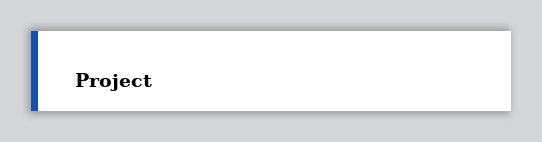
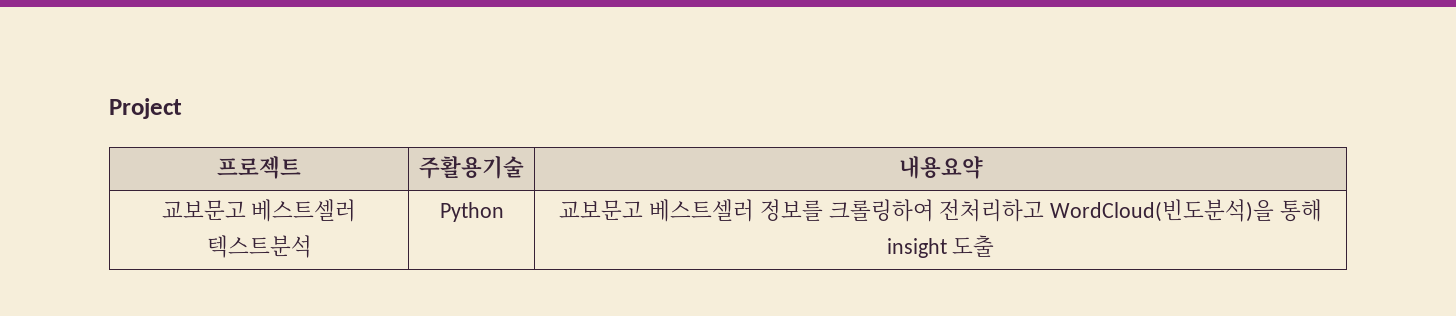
(152, 82) none -> [217,156,301,179] [419,155,524,179] [898,156,983,179] [161,199,357,222] [206,235,312,258] [439,202,504,222] [559,199,1322,222] [886,235,995,258] // 프로젝트 | 주활용기술 | 내용요약 // 교보문고 베스트셀러 텍스트분석 | Python | 교보문고 베스트셀러 정보를 크롤링하여 전처리하고 WordCloud(빈도분석)을 통해 insight 도출

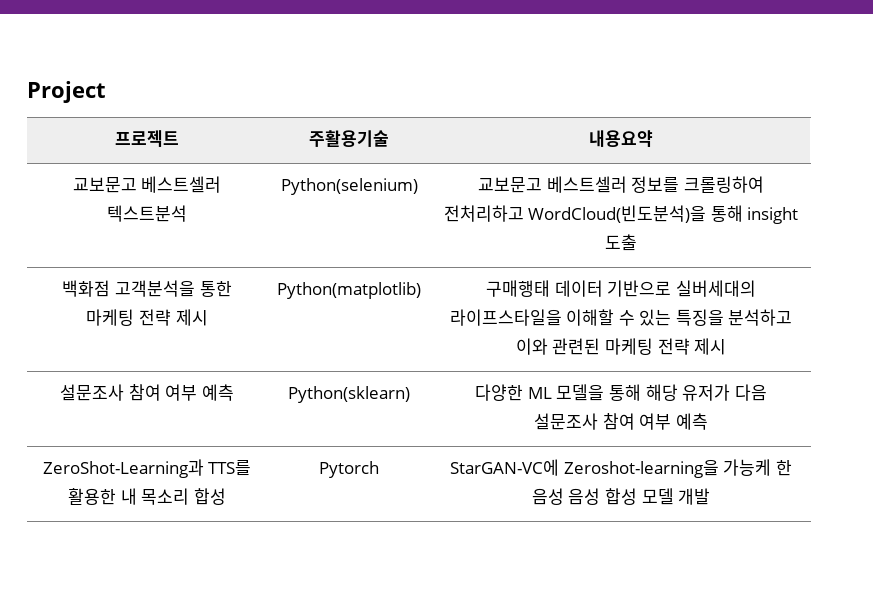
[439,202,504,222] Python -> [280,178,418,195] Python(selenium)
(995, 246) none -> [62,280,232,297] [86,309,208,326] [277,282,421,299] [486,280,756,297] [449,309,793,326] [515,338,727,355] [60,384,234,401] [288,386,410,403] [475,384,767,401] [534,413,708,430] [42,459,252,478] [68,488,226,505] [318,461,379,478] [450,459,792,478] [531,488,711,505] // 백화점 고객분석을 통한 마케팅 전략 제시 | Python(matplotlib) | 구매행태 데이터 기반으로 실버세대의 라이프스타일을 이해할 수 있는 특징을 분석하고 이와 관련된 마케팅 전략 제시 // 설문조사 참여 여부 예측 | Python(sklearn) | 다양한 ML 모델을 통해 해당 유저가 다음 설문조사 참여 여부 예측 // ZeroShot-Learning과 TTS를 활용한 내 목소리 합성 | Pytorch | StarGAN-VC에 Zeroshot-learning을 가능케 한 음성 음성 합성 모델 개발

